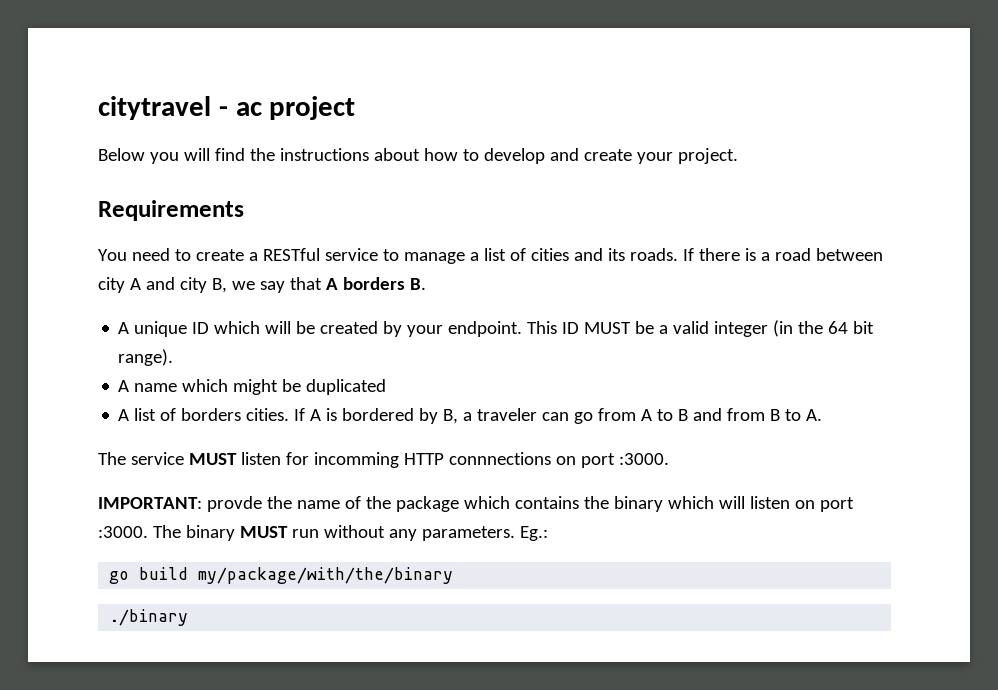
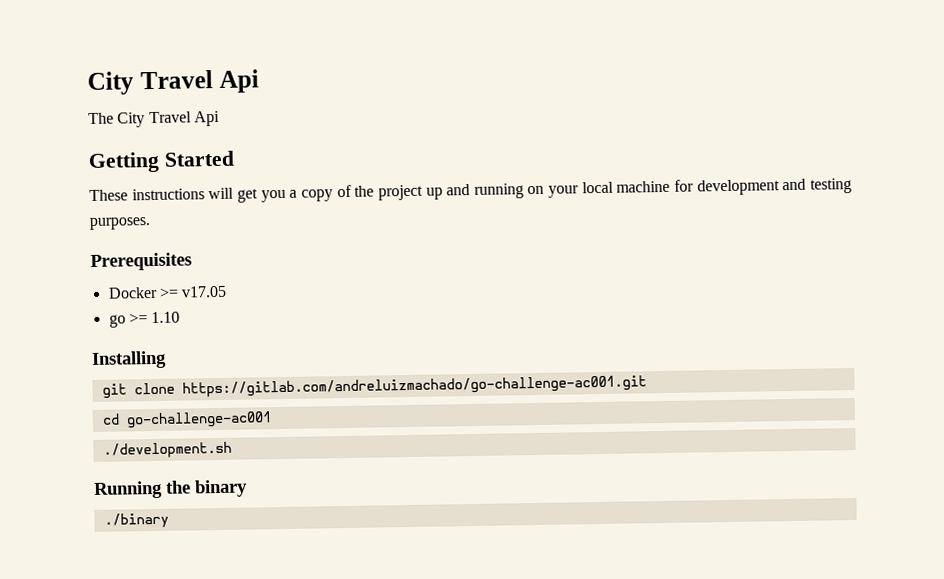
[98,96,356,120] [98,148,738,164] [98,200,244,221] [98,248,883,264] [98,277,426,293] [118,320,875,337] [118,349,174,366] [118,379,387,395] [118,408,823,424] [98,452,669,468] [98,496,854,512] [98,525,548,541] [109,567,454,584] citytravel - ac project // Below you will find the instructions about how to develop and create your project. // Requirements // You need to create a RESTful service to manage a list of cities and its roads. If there is a road between city A and city B, we say that A borders B. // A unique ID which will be created by your endpoint. This ID MUST be a valid integer (in the 64 bit range). // A name which might be duplicated // A list of borders cities. If A is bordered by B, a traveler can go from A to B and from B to A. // The service MUST listen for incomming HTTP connnections on port :3000. // IMPORTANT: provde the name of the package which contains the binary which will listen on port :3000. The binary MUST run without any parameters. Eg.: // go build my/package/with/the/binary -> [87,69,259,96] [88,110,220,128] [88,150,235,173] [89,178,852,203] [89,217,151,230] [90,252,192,271] [107,285,228,299] [108,311,181,328] [91,350,167,369] [101,375,647,399] [101,411,272,429] [102,441,232,459] [93,479,248,499] City Travel Api // The City Travel Api // Getting Started // These instructions will get you a copy of the project up and running on your local machine for development and testing purposes. // Prerequisites // Docker >= v17.05 // go >= 1.10 // Installing // git clone https://gitlab.com/andreluizmachado/go-challenge-ac001.git // cd go-challenge-ac001 // ./development.sh // Running the binary

